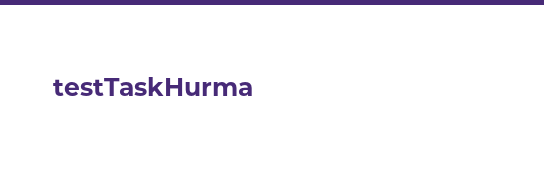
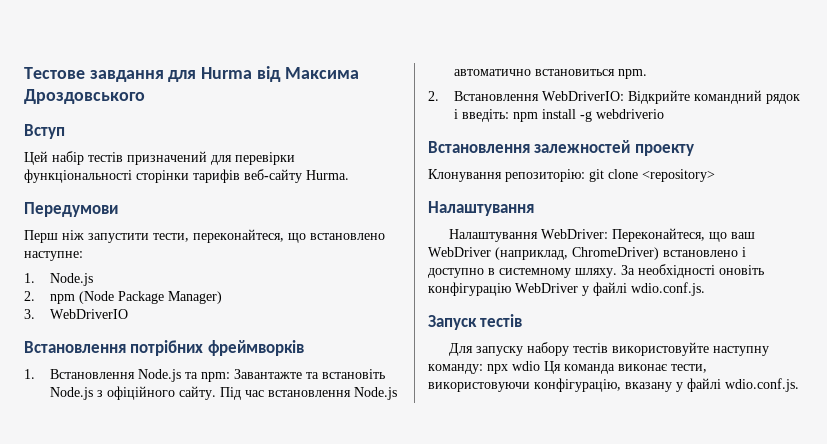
[53,77,253,96] testTaskHurma -> [24,66,359,82] [24,89,145,104] [24,124,65,139] [24,151,295,165] [24,169,349,183] [24,202,118,217] [24,229,385,243] [24,251,83,261] [24,273,94,286] [24,291,223,304] [24,309,129,319] [24,340,304,356] [24,369,386,382] [50,386,398,400] [454,69,648,79] [428,90,801,104] [454,109,665,122] [428,140,694,156] [428,169,715,182] [428,201,534,216] [448,228,755,242] [428,247,746,260] [428,264,764,278] [428,282,705,296] [428,314,523,330] [448,342,769,356] [428,361,707,374] [428,378,799,392] Тестове завдання для Hurma від Максима Дроздовського // Вступ // Цей набір тестів призначений для перевірки функціональності сторінки тарифів веб-сайту Hurma. // Передумови // Перш ніж запустити тести, переконайтеся, що встановлено наступне: // 1. Node.js // 2. npm (Node Package Manager) // 3. WebDriverIO // Встановлення потрібних фреймворків // 1. Встановлення Node.js та npm: Завантажте та встановіть Node.js з офіційного сайту. Під час встановлення Node.js автоматично встановиться npm. // 2. Встановлення WebDriverIO: Відкрийте командний рядок і введіть: npm install -g webdriverio // Встановлення залежностей проекту // Клонування репозиторію: git clone <repository> // Налаштування // Налаштування WebDriver: Переконайтеся, що ваш WebDriver (наприклад, ChromeDriver) встановлено і доступно в системному шляху. За необхідності оновіть конфігурацію WebDriver у файлі wdio.conf.js. // Запуск тестів // Для запуску набору тестів використовуйте наступну команду: npx wdio Ця команда виконає тести, використовуючи конфігурацію, вказану у файлі wdio.conf.js.

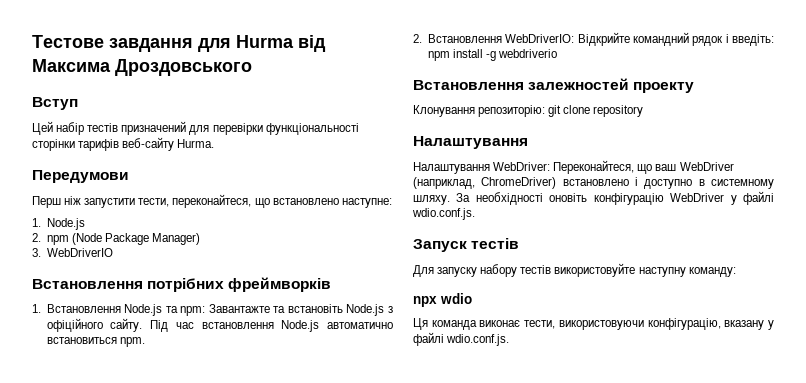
[642,169,715,182] <repository> -> [593,105,644,117] repository
(483, 369) none -> (736, 272) //
(540, 366) none -> (472, 298) //

